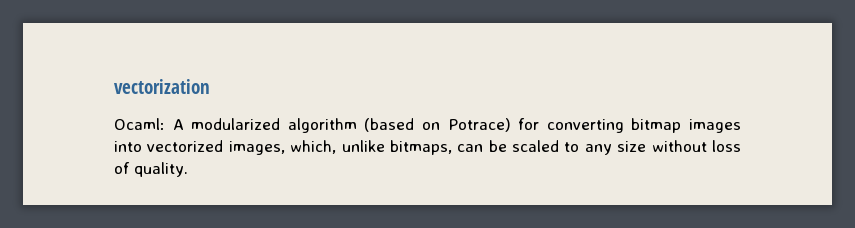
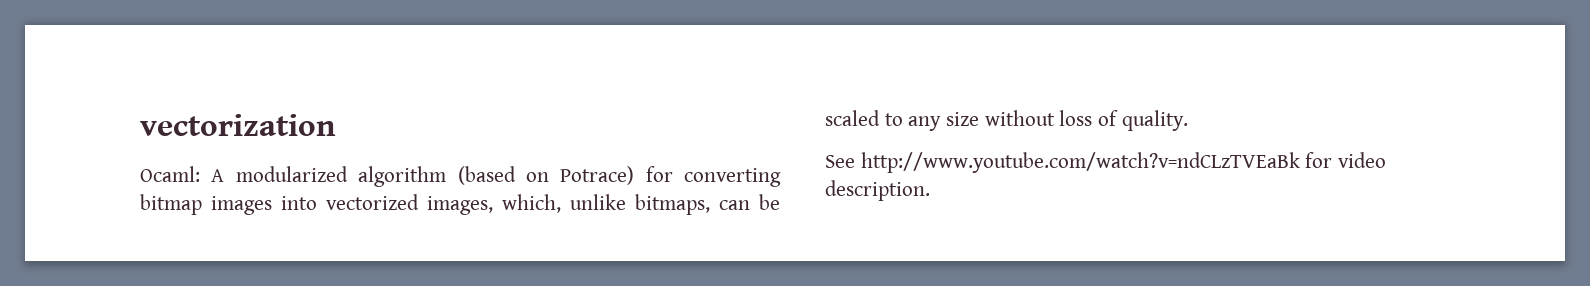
(188, 169) none -> [825,152,1387,173] [825,180,930,201] // See http://www.youtube.com/watch?v=ndCLzTVEaBk for video description.

